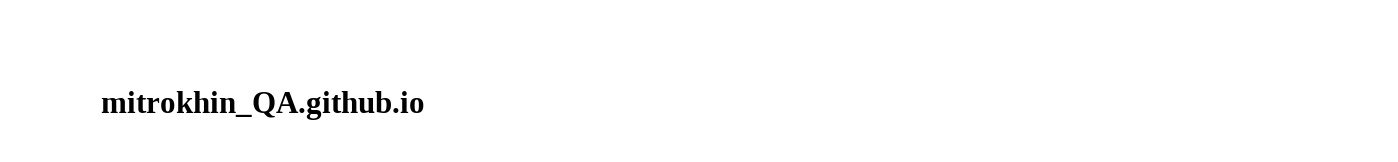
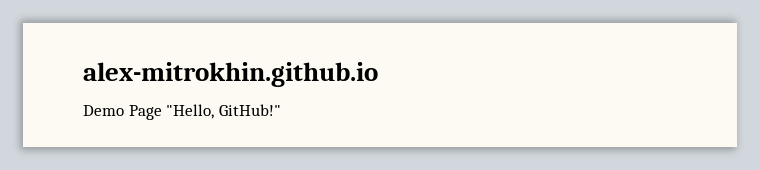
[101,91,425,120] mitrokhin_QA.github.io -> [83,62,378,87] [83,104,281,120] alex-mitrokhin.github.io // Demo Page "Hello, GitHub!"

